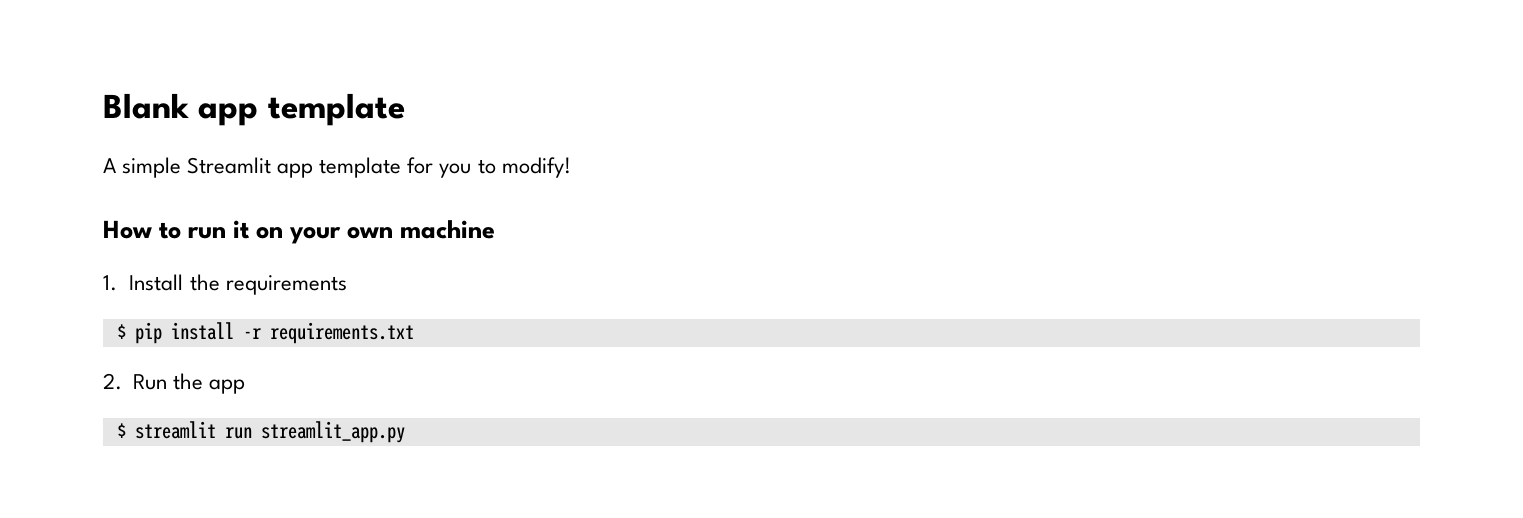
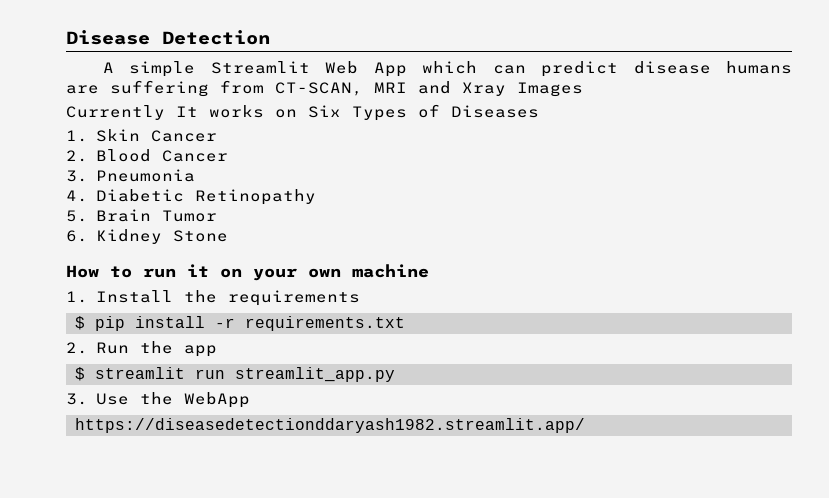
[103,93,405,126] Blank app template -> [66,30,270,45] Disease Detection
[277,157,571,178] app template for you to modify! -> [324,61,793,77] [66,80,583,97] [66,104,539,121] [66,129,217,142] [66,149,228,162] [66,169,195,182] [66,189,316,205] [66,209,217,222] [66,229,228,244] Web App which can predict disease humans are suffering from CT-SCAN, MRI and Xray Images // Currently It works on Six Types of Diseases // 1. Skin Cancer // 2. Blood Cancer // 3. Pneumonia // 4. Diabetic Retinopathy // 5. Brain Tumor // 6. Kidney Stone
(405, 432) none -> [66,392,250,408] [75,418,585,433] // 3. Use the WebApp // https://diseasedetectionddaryash1982.streamlit.app/

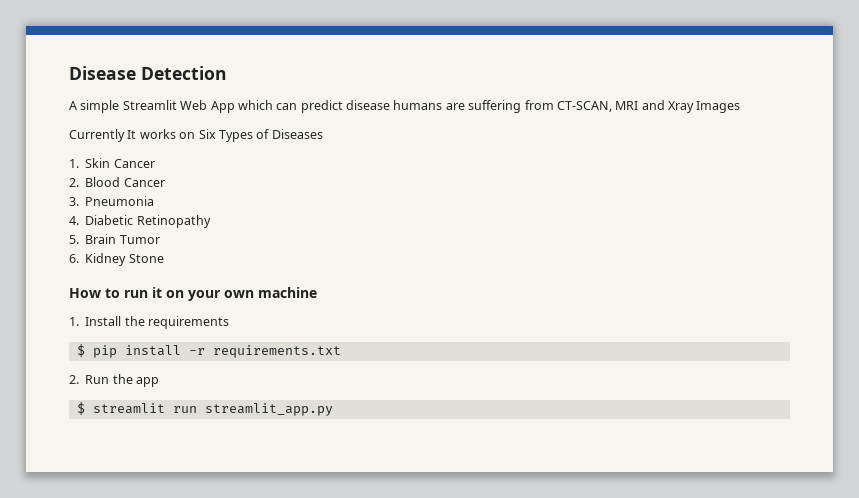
[66,392,250,408] [75,418,585,433] // 3. Use the WebApp // https://diseasedetectionddaryash1982.streamlit.app/ -> (333, 409) none

